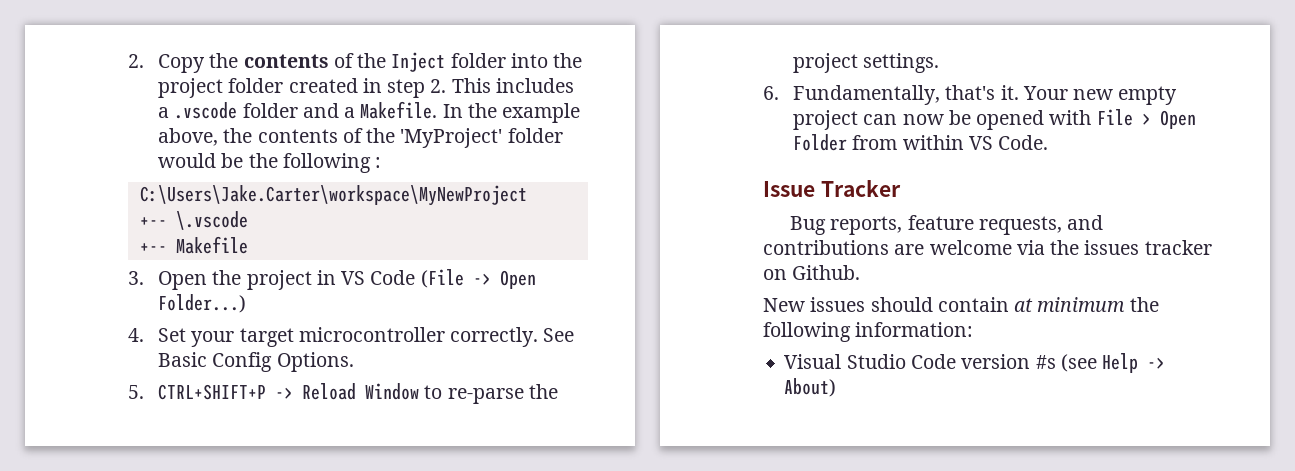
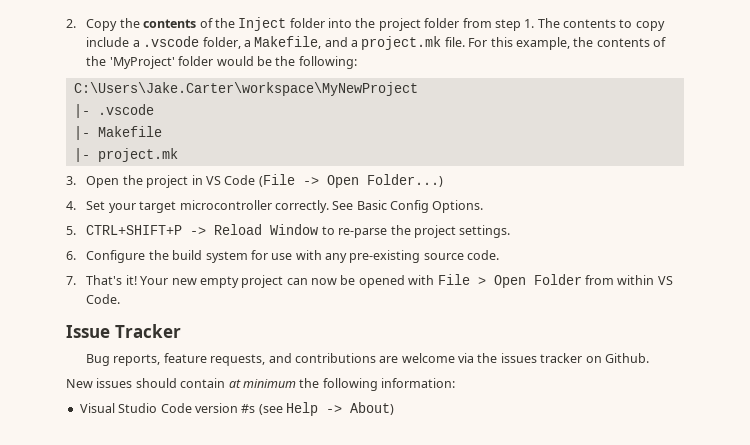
[288,78,574,98] [158,101,581,123] [158,128,219,146] created in step 2. This includes a .vscode folder and a Makefile. In the example above, -> [462,18,665,31] [86,36,570,50] from step 1. The contents to copy include a .vscode folder, a Makefile, and a project.mk file. For this example,
[282,153,382,173] following : -> [298,56,357,69] following:
[139,211,248,230] [139,243,167,253] +-- \.vscode // +-- -> [73,104,154,118] [73,126,90,140] |- .vscode // |-
(248, 245) none -> [73,148,178,162] // |- project.mk
[793,85,1019,105] Fundamentally, that's it. -> [86,250,500,263] [66,275,137,285] Configure the build system for use with any pre-existing source code. // 7. That's it!

